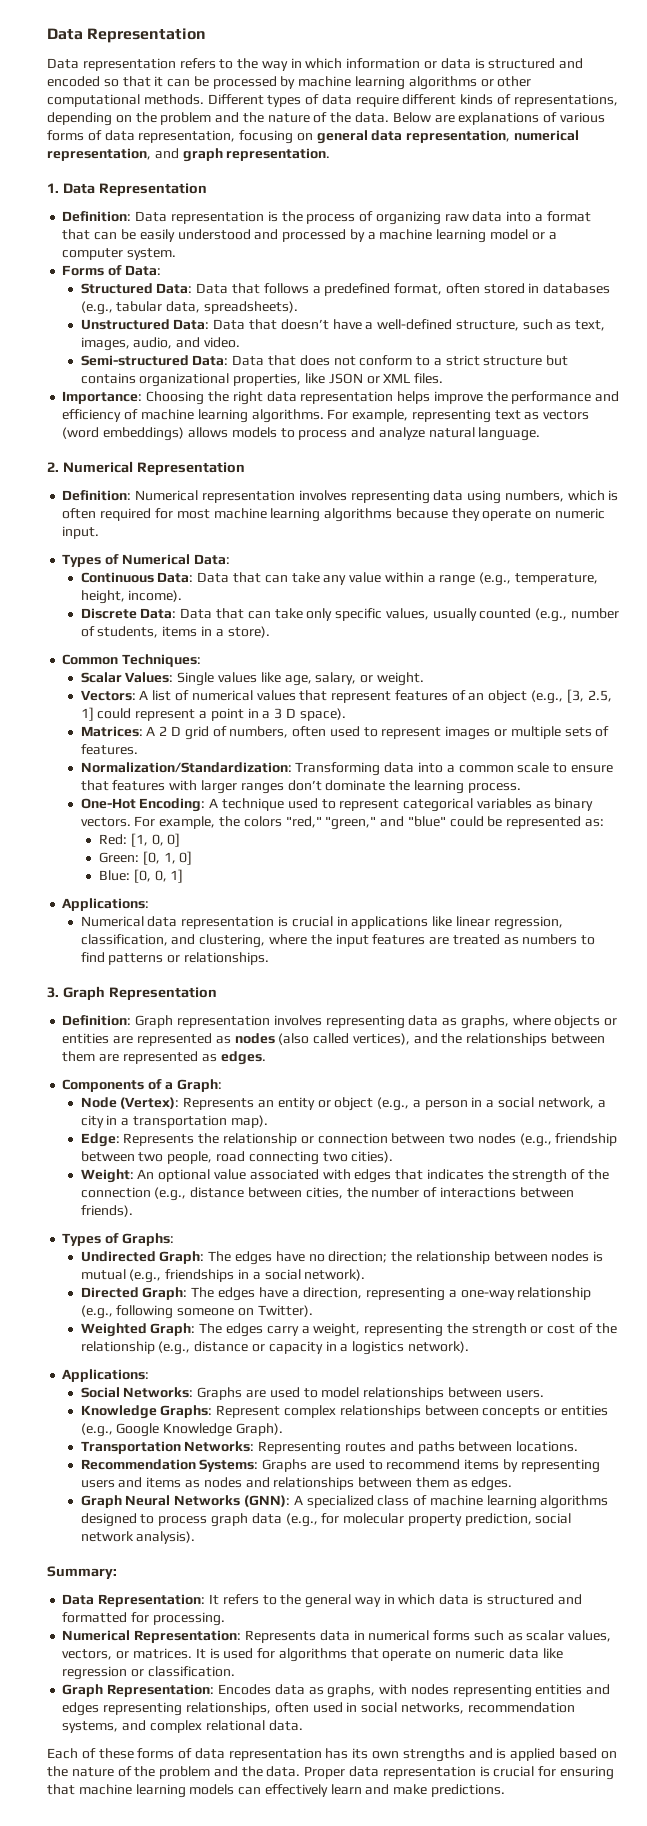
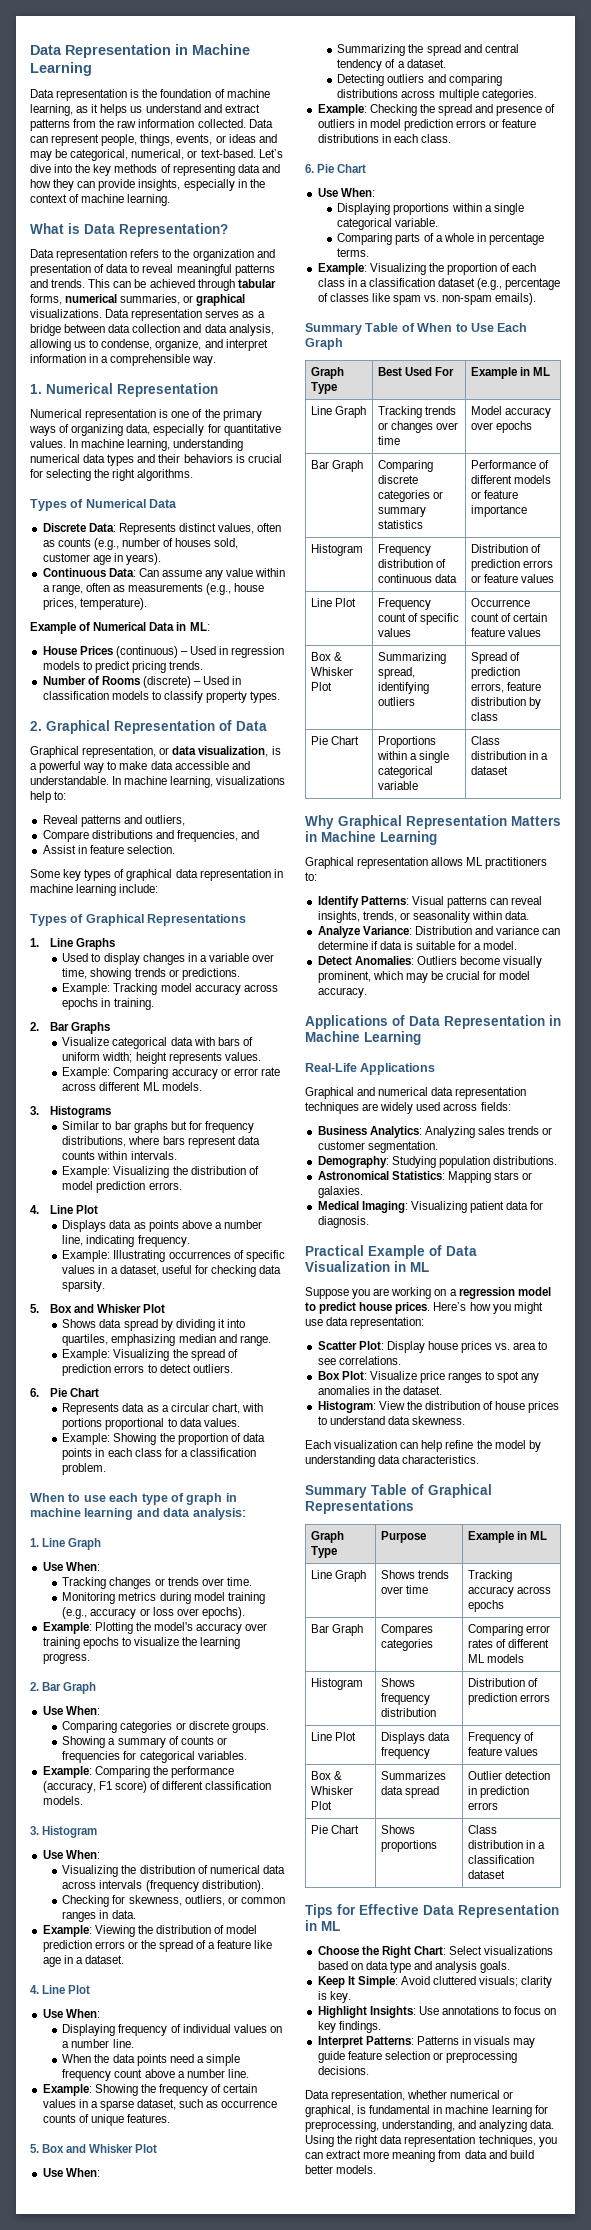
[47,28,207,43] Data Representation -> [30,44,250,58] [30,62,92,76] [30,89,270,101] [30,104,260,116] [30,119,273,131] [30,134,277,146] [30,149,283,161] [30,164,280,176] [30,179,265,191] [30,194,171,206] [30,223,228,237] Data Representation in Machine Learning // Data representation is the foundation of machine learning, as it helps us understand and extract patterns from the raw information collected. Data can represent people, things, events, or ideas and may be categorical, numerical, or text-based. Let’s dive into the key methods of representing data and how they can provide insights, especially in the context of machine learning. // What is Data Representation?
[261,58,584,71] [47,76,532,90] [47,94,618,107] [47,112,605,126] [47,130,580,144] [47,148,331,162] [47,183,207,197] [62,211,591,225] [62,229,557,243] [62,248,177,260] [62,265,161,276] [80,283,611,296] [80,301,299,315] [80,319,606,331] [80,337,241,351] [80,355,569,366] [80,373,444,387] [62,391,620,405] [62,409,590,423] [62,427,541,441] [47,461,245,476] [62,490,619,504] [62,508,605,522] [62,526,100,539] [62,554,230,567] [80,572,599,586] [80,590,183,604] [80,608,620,622] [80,626,270,638] [62,654,202,667] [80,672,424,686] [80,689,612,704] [80,707,346,721] [80,726,610,740] [80,744,138,755] [80,762,613,776] [80,780,521,794] [80,798,594,812] [80,816,605,830] [98,833,181,847] [98,851,193,865] [98,869,184,883] [62,898,150,911] [80,916,563,930] [80,934,596,948] [80,952,270,965] [47,986,217,1001] [62,1015,618,1029] [62,1033,605,1046] [62,1051,266,1065] [62,1079,222,1092] [80,1097,606,1111] [80,1115,268,1128] [80,1133,618,1147] [80,1151,394,1165] [80,1169,610,1183] [80,1187,574,1201] [80,1205,133,1217] [62,1233,174,1246] [80,1251,604,1265] [80,1269,366,1283] [80,1287,592,1301] [80,1305,313,1319] [80,1323,617,1337] [80,1341,469,1355] [62,1369,150,1382] [80,1387,544,1400] [80,1405,608,1419] [80,1423,284,1437] [80,1441,579,1455] [80,1459,600,1473] [80,1477,513,1491] [80,1495,609,1509] [80,1513,572,1527] [80,1531,196,1544] [47,1566,117,1580] [62,1594,582,1608] [62,1612,225,1626] [62,1630,612,1643] [62,1648,563,1662] [62,1666,235,1680] [62,1684,611,1698] [62,1702,575,1716] [62,1720,303,1733] [47,1748,617,1762] [47,1766,614,1780] [47,1784,506,1798] way in which information or data is structured and encoded so that it can be processed by machine learning algorithms or other computational methods. Different types of data require different kinds of representations, depending on the problem and the nature of the data. Below are explanations of various forms of data representation, focusing on general data representation, numerical representation, and graph representation. // 1. Data Representation // Definition: Data representation is the process of organizing raw data into a format that can be easily understood and processed by a machine learning model or a computer system. // Forms of Data: // Structured Data: Data that follows a predefined format, often stored in databases (e.g., tabular data, spreadsheets). // Unstructured Data: Data that doesn’t have a well-defined structure, such as text, images, audio, and video. // Semi-structured Data: Data that does not conform to a strict structure but contains organizational properties, like JSON or XML files. // Importance: Choosing the right data representation helps improve the performance and efficiency of machine learning algorithms. For example, representing text as vectors (word embeddings) allows models to process and analyze natural language. // 2. Numerical Representation // Definition: Numerical representation involves representing data using numbers, which is often required for most machine learning algorithms because they operate on numeric input. // Types of Numerical Data: // Continuous Data: Data that can take any value within a range (e.g., temperature, height, income). // Discrete Data: Data that can take only specific values, usually counted (e.g., number of students, items in a store). // Common Techniques: // Scalar Values: Single values like age, salary, or weight. // Vectors: A list of numerical values that represent features of an object (e.g., [3, 2.5, 1] could represent a point in a 3 D space). // Matrices: A 2 D grid of numbers, often used to represent images or multiple sets of features. // Normalization/Standardization: Transforming data into a common scale to ensure that features with larger ranges don’t dominate the learning process. // One-Hot Encoding: A technique used to represent categorical variables as binary vectors. For example, the colors "red," "green," and "blue" could be represented as: // Red: [1, 0, 0] // Green: [0, 1, 0] // Blue: [0, 0, 1] // Applications: // Numerical data representation is crucial in applications like linear regression, classification, and clustering, where the input features are treated as numbers to find patterns or relationships. // 3. Graph Representation // Definition: Graph representation involves representing data as graphs, where objects or entities are represented as nodes (also called vertices), and the relationships between them are represented as edges. // Components of a Graph: // Node (Vertex): Represents an entity or object (e.g., a person in a social network, a city in a transportation map). // Edge: Represents the relationship or connection between two nodes (e.g., friendship between two people, road connecting two cities). // Weight: An optional value associated with edges that indicates the strength of the connection (e.g., distance between cities, the number of interactions between friends). // Types of Graphs: // Undirected Graph: The edges have no direction; the relationship between nodes is mutual (e.g., friendships in a social network). // Directed Graph: The edges have a direction, representing a one-way relationship (e.g., following someone on Twitter). // Weighted Graph: The edges carry a weight, representing the strength or cost of the relationship (e.g., distance or capacity in a logistics network). // Applications: // Social Networks: Graphs are used to model relationships between users. // Knowledge Graphs: Represent complex relationships between concepts or entities (e.g., Google Knowledge Graph). // Transportation Networks: Representing routes and paths between locations. // Recommendation Systems: Graphs are used to recommend items by representing users and items as nodes and relationships between them as edges. // Graph Neural Networks (GNN): A specialized class of machine learning algorithms designed to process graph data (e.g., for molecular property prediction, social network analysis). // Summary: // Data Representation: It refers to the general way in which data is structured and formatted for processing. // Numerical Representation: Represents data in numerical forms such as scalar values, vectors, or matrices. It is used for algorithms that operate on numeric data like regression or classification. // Graph Representation: Encodes data as graphs, with nodes representing entities and edges representing relationships, often used in social networks, recommendation systems, and complex relational data. // Each of these forms of data representation has its own strengths and is applied based on the nature of the problem and the data. Proper data representation is crucial for ensuring that machine learning models can effectively learn and make predictions. -> [192,249,275,261] [30,264,275,276] [30,279,276,291] [30,294,246,306] [30,309,265,321] [30,324,274,336] [30,339,268,351] [30,354,217,366] [30,383,218,397] [30,409,262,421] [29,424,281,436] [30,439,244,451] [30,454,282,466] [30,469,194,481] [30,499,178,511] [42,523,282,535] [42,538,239,550] [42,553,161,565] [42,568,286,580] [42,583,265,595] [42,598,147,610] [30,622,210,634] [42,646,285,658] [42,661,204,673] [42,676,242,688] [42,691,281,703] [30,720,267,734] [30,746,281,758] [30,761,250,773] [30,776,286,788] [30,791,67,803] [42,815,185,827] [42,830,260,842] [42,845,175,854] [30,869,283,881] [30,884,159,896] [30,914,247,926] [30,938,115,950] [62,953,275,965] [62,968,240,980] [62,983,278,995] [62,998,154,1010] [30,1022,110,1034] [62,1037,253,1049] [62,1052,261,1064] [62,1067,280,1079] [62,1082,202,1091] [30,1106,111,1118] [62,1121,255,1133] [62,1136,260,1148] [62,1151,177,1160] [62,1166,259,1178] [62,1181,182,1193] [30,1205,98,1214] [62,1220,263,1232] [62,1235,190,1247] [62,1250,285,1262] [62,1265,282,1277] [62,1280,106,1292] [30,1304,166,1313] [62,1319,246,1331] [62,1334,271,1346] [62,1349,238,1361] [62,1364,233,1376] [30,1388,99,1397] [62,1403,264,1415] [62,1418,240,1430] [62,1433,265,1445] [62,1448,257,1460] [62,1463,107,1475] [30,1493,237,1505] [30,1508,246,1520] [30,1538,102,1550] [42,1562,100,1571] [62,1577,252,1589] [62,1592,265,1604] [62,1607,245,1619] [42,1622,268,1634] [42,1637,241,1649] [42,1653,90,1664] [30,1682,97,1694] [42,1706,100,1715] [62,1721,269,1733] [62,1736,227,1748] [62,1751,247,1763] [42,1766,234,1778] [42,1781,272,1793] [42,1796,83,1805] [30,1826,98,1838] [42,1850,100,1859] [62,1865,285,1877] [62,1880,264,1892] [62,1895,285,1907] [62,1910,136,1922] [42,1925,258,1937] [42,1940,273,1952] [42,1955,124,1967] [30,1985,91,1994] [42,2009,100,2018] [62,2024,282,2036] [62,2039,134,2048] [62,2054,241,2066] [62,2069,249,2081] [42,2084,258,2096] [42,2099,278,2111] [42,2114,170,2126] [30,2144,158,2153] [42,2168,100,2177] [337,44,519,56] [337,59,446,71] [337,74,502,86] [337,89,537,101] [317,104,556,116] [317,119,537,131] [317,134,451,143] [305,164,367,173] [317,188,375,197] [337,203,524,215] [337,218,439,230] [337,233,545,245] [337,248,370,257] [317,263,537,275] [317,278,561,290] [317,293,537,305] [305,323,528,335] [305,338,343,350] [310,367,344,379] [310,382,337,394] [377,367,455,376] [470,367,551,379] [310,406,367,418] [377,406,457,418] [377,421,459,433] [377,436,400,445] [470,406,552,418] [470,421,533,433] [310,460,364,472] [377,460,433,472] [377,475,418,484] [377,490,444,502] [377,506,426,517] [377,520,423,529] [470,460,550,469] [470,475,552,484] [470,490,519,499] [470,505,527,517] [310,544,363,556] [377,544,431,556] [377,559,447,568] [377,574,458,583] [470,544,542,553] [470,559,554,571] [470,574,555,583] [310,598,357,607] [377,598,431,610] [377,613,460,625] [377,628,411,637] [470,598,530,607] [470,613,548,622] [470,628,542,637] [310,652,343,661] [310,667,353,676] [310,682,332,691] [377,652,446,664] [377,667,415,679] [377,682,429,694] [377,697,415,706] [470,652,521,664] [470,667,520,679] [470,682,542,693] [470,697,542,709] [470,712,498,721] [310,736,360,745] [377,736,436,748] [376,751,450,763] [377,766,433,778] [377,781,418,790] [470,736,500,745] [470,751,549,760] [470,766,508,775] [305,815,561,829] [305,831,437,845] [305,857,548,869] [305,872,317,881] [317,896,543,908] [317,911,530,923] [317,926,561,938] [317,941,518,950] [317,956,543,968] [317,971,531,983] [317,987,367,998] [305,1015,561,1029] [305,1031,421,1045] [305,1063,436,1075] [305,1087,527,1099] [305,1102,511,1114] [317,1126,553,1138] [317,1141,438,1153] [317,1156,557,1168] [317,1171,533,1183] [317,1186,363,1198] [317,1201,544,1213] [317,1216,369,1228] [305,1245,477,1259] [305,1261,429,1272] [305,1287,551,1299] [305,1302,543,1314] [305,1317,425,1329] [317,1341,548,1353] [317,1356,401,1365] [317,1371,540,1383] [317,1386,442,1395] [317,1401,560,1413] [317,1416,465,1425] [305,1440,541,1452] [305,1455,480,1467] [305,1484,492,1498] [305,1500,414,1514] [310,1531,344,1543] [310,1546,337,1558] [380,1531,426,1543] [467,1531,548,1543] [310,1570,367,1582] [380,1570,450,1579] [380,1585,429,1594] [467,1570,512,1582] [467,1586,552,1597] [467,1600,504,1612] [310,1624,364,1636] [380,1624,433,1636] [380,1639,433,1651] [467,1624,551,1636] [467,1639,550,1648] [467,1654,525,1663] [310,1678,363,1690] [380,1678,415,1687] [380,1693,430,1705] [380,1708,436,1717] [467,1678,539,1687] [467,1693,551,1705] [310,1732,357,1741] [380,1732,451,1744] [380,1747,430,1759] [467,1732,535,1744] [467,1747,539,1756] [310,1771,343,1780] [310,1786,353,1795] [310,1801,332,1810] [380,1771,446,1780] [380,1786,440,1798] [467,1771,551,1780] [467,1786,530,1798] [467,1802,498,1810] [310,1825,360,1834] [380,1825,415,1834] [380,1840,437,1852] [467,1825,497,1834] [467,1840,546,1849] [467,1855,534,1864] [467,1870,505,1879] [305,1904,559,1918] [305,1920,340,1931] [317,1946,554,1958] [317,1961,511,1973] [317,1976,553,1988] [317,1991,351,2003] [317,2006,557,2018] [317,2021,381,2033] [317,2036,536,2048] [317,2051,518,2063] [317,2066,369,2075] [305,2090,514,2102] [305,2105,548,2117] [305,2120,555,2132] [305,2135,557,2147] [305,2150,534,2162] [305,2165,377,2174] organization and presentation of data to reveal meaningful patterns and trends. This can be achieved through tabular forms, numerical summaries, or graphical visualizations. Data representation serves as a bridge between data collection and data analysis, allowing us to condense, organize, and interpret information in a comprehensible way. // 1. Numerical Representation // Numerical representation is one of the primary ways of organizing data, especially for quantitative values. In machine learning, understanding numerical data types and their behaviors is crucial for selecting the right algorithms. // Types of Numerical Data // Discrete Data: Represents distinct values, often as counts (e.g., number of houses sold, customer age in years). // Continuous Data: Can assume any value within a range, often as measurements (e.g., house prices, temperature). // Example of Numerical Data in ML: // House Prices (continuous) – Used in regression models to predict pricing trends. // Number of Rooms (discrete) – Used in classification models to classify property types. // 2. Graphical Representation of Data // Graphical representation, or data visualization, is a powerful way to make data accessible and understandable. In machine learning, visualizations help to: // Reveal patterns and outliers, // Compare distributions and frequencies, and // Assist in feature selection. // Some key types of graphical data representation in machine learning include: // Types of Graphical Representations // 1. Line Graphs // Used to display changes in a variable over time, showing trends or predictions. // Example: Tracking model accuracy across epochs in training. // 2. Bar Graphs // Visualize categorical data with bars of uniform width; height represents values. // Example: Comparing accuracy or error rate across different ML models. // 3. Histograms // Similar to bar graphs but for frequency distributions, where bars represent data counts within intervals. // Example: Visualizing the distribution of model prediction errors. // 4. Line Plot // Displays data as points above a number line, indicating frequency. // Example: Illustrating occurrences of specific values in a dataset, useful for checking data sparsity. // 5. Box and Whisker Plot // Shows data spread by dividing it into quartiles, emphasizing median and range. // Example: Visualizing the spread of prediction errors to detect outliers. // 6. Pie Chart // Represents data as a circular chart, with portions proportional to data values. // Example: Showing the proportion of data points in each class for a classification problem. // When to use each type of graph in machine learning and data analysis: // 1. Line Graph // Use When: // Tracking changes or trends over time. // Monitoring metrics during model training (e.g., accuracy or loss over epochs). // Example: Plotting the model's accuracy over training epochs to visualize the learning progress. // 2. Bar Graph // Use When: // Comparing categories or discrete groups. // Showing a summary of counts or frequencies for categorical variables. // Example: Comparing the performance (accuracy, F1 score) of different classification models. // 3. Histogram // Use When: // Visualizing the distribution of numerical data across intervals (frequency distribution). // Checking for skewness, outliers, or common ranges in data. // Example: Viewing the distribution of model prediction errors or the spread of a feature like age in a dataset. // 4. Line Plot // Use When: // Displaying frequency of individual values on a number line. // When the data points need a simple frequency count above a number line. // Example: Showing the frequency of certain values in a sparse dataset, such as occurrence counts of unique features. // 5. Box and Whisker Plot // Use When: // Summarizing the spread and central tendency of a dataset. // Detecting outliers and comparing distributions across multiple categories. // Example: Checking the spread and presence of outliers in model prediction errors or feature distributions in each class. // 6. Pie Chart // Use When: // Displaying proportions within a single categorical variable. // Comparing parts of a whole in percentage terms. // Example: Visualizing the proportion of each class in a classification dataset (e.g., percentage of classes like spam vs. non-spam emails). // Summary Table of When to Use Each Graph // Graph Type | Best Used For | Example in ML // Line Graph | Tracking trends or changes over time | Model accuracy over epochs // Bar Graph | Comparing discrete categories or summary statistics | Performance of different models or feature importance // Histogram | Frequency distribution of continuous data | Distribution of prediction errors or feature values // Line Plot | Frequency count of specific values | Occurrence count of certain feature values // Box & Whisker Plot | Summarizing spread, identifying outliers | Spread of prediction errors, feature distribution by class // Pie Chart | Proportions within a single categorical variable | Class distribution in a dataset // Why Graphical Representation Matters in Machine Learning // Graphical representation allows ML practitioners to: // Identify Patterns: Visual patterns can reveal insights, trends, or seasonality within data. // Analyze Variance: Distribution and variance can determine if data is suitable for a model. // Detect Anomalies: Outliers become visually prominent, which may be crucial for model accuracy. // Applications of Data Representation in Machine Learning // Real-Life Applications // Graphical and numerical data representation techniques are widely used across fields: // Business Analytics: Analyzing sales trends or customer segmentation. // Demography: Studying population distributions. // Astronomical Statistics: Mapping stars or galaxies. // Medical Imaging: Visualizing patient data for diagnosis. // Practical Example of Data Visualization in ML // Suppose you are working on a regression model to predict house prices. Here’s how you might use data representation: // Scatter Plot: Display house prices vs. area to see correlations. // Box Plot: Visualize price ranges to spot any anomalies in the dataset. // Histogram: View the distribution of house prices to understand data skewness. // Each visualization can help refine the model by understanding data characteristics. // Summary Table of Graphical Representations // Graph Type | Purpose | Example in ML // Line Graph | Shows trends over time | Tracking accuracy across epochs // Bar Graph | Compares categories | Comparing error rates of different ML models // Histogram | Shows frequency distribution | Distribution of prediction errors // Line Plot | Displays data frequency | Frequency of feature values // Box & Whisker Plot | Summarizes data spread | Outlier detection in prediction errors // Pie Chart | Shows proportions | Class distribution in a classification dataset // Tips for Effective Data Representation in ML // Choose the Right Chart: Select visualizations based on data type and analysis goals. // Keep It Simple: Avoid cluttered visuals; clarity is key. // Highlight Insights: Use annotations to focus on key findings. // Interpret Patterns: Patterns in visuals may guide feature selection or preprocessing decisions. // Data representation, whether numerical or graphical, is fundamental in machine learning for preprocessing, understanding, and analyzing data. Using the right data representation techniques, you can extract more meaning from data and build better models.

